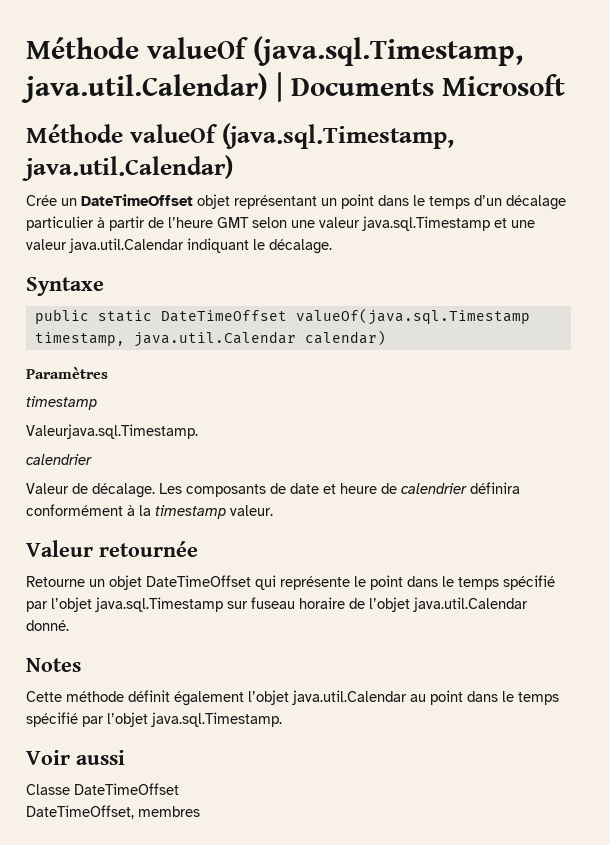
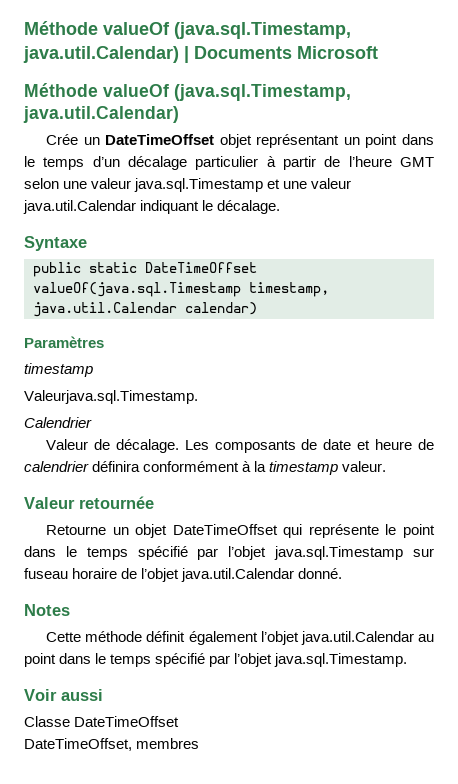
[26,454,92,465] calendrier -> [24,417,92,428] Calendrier

